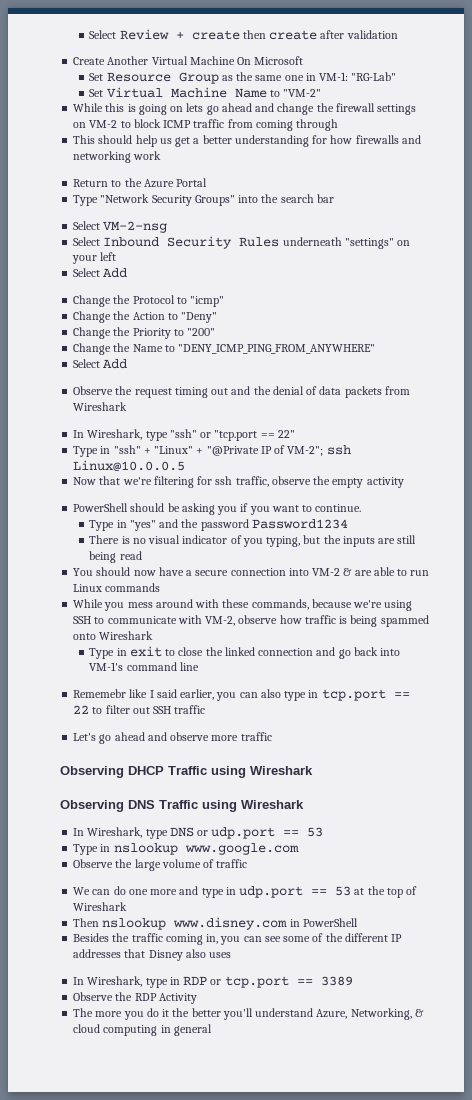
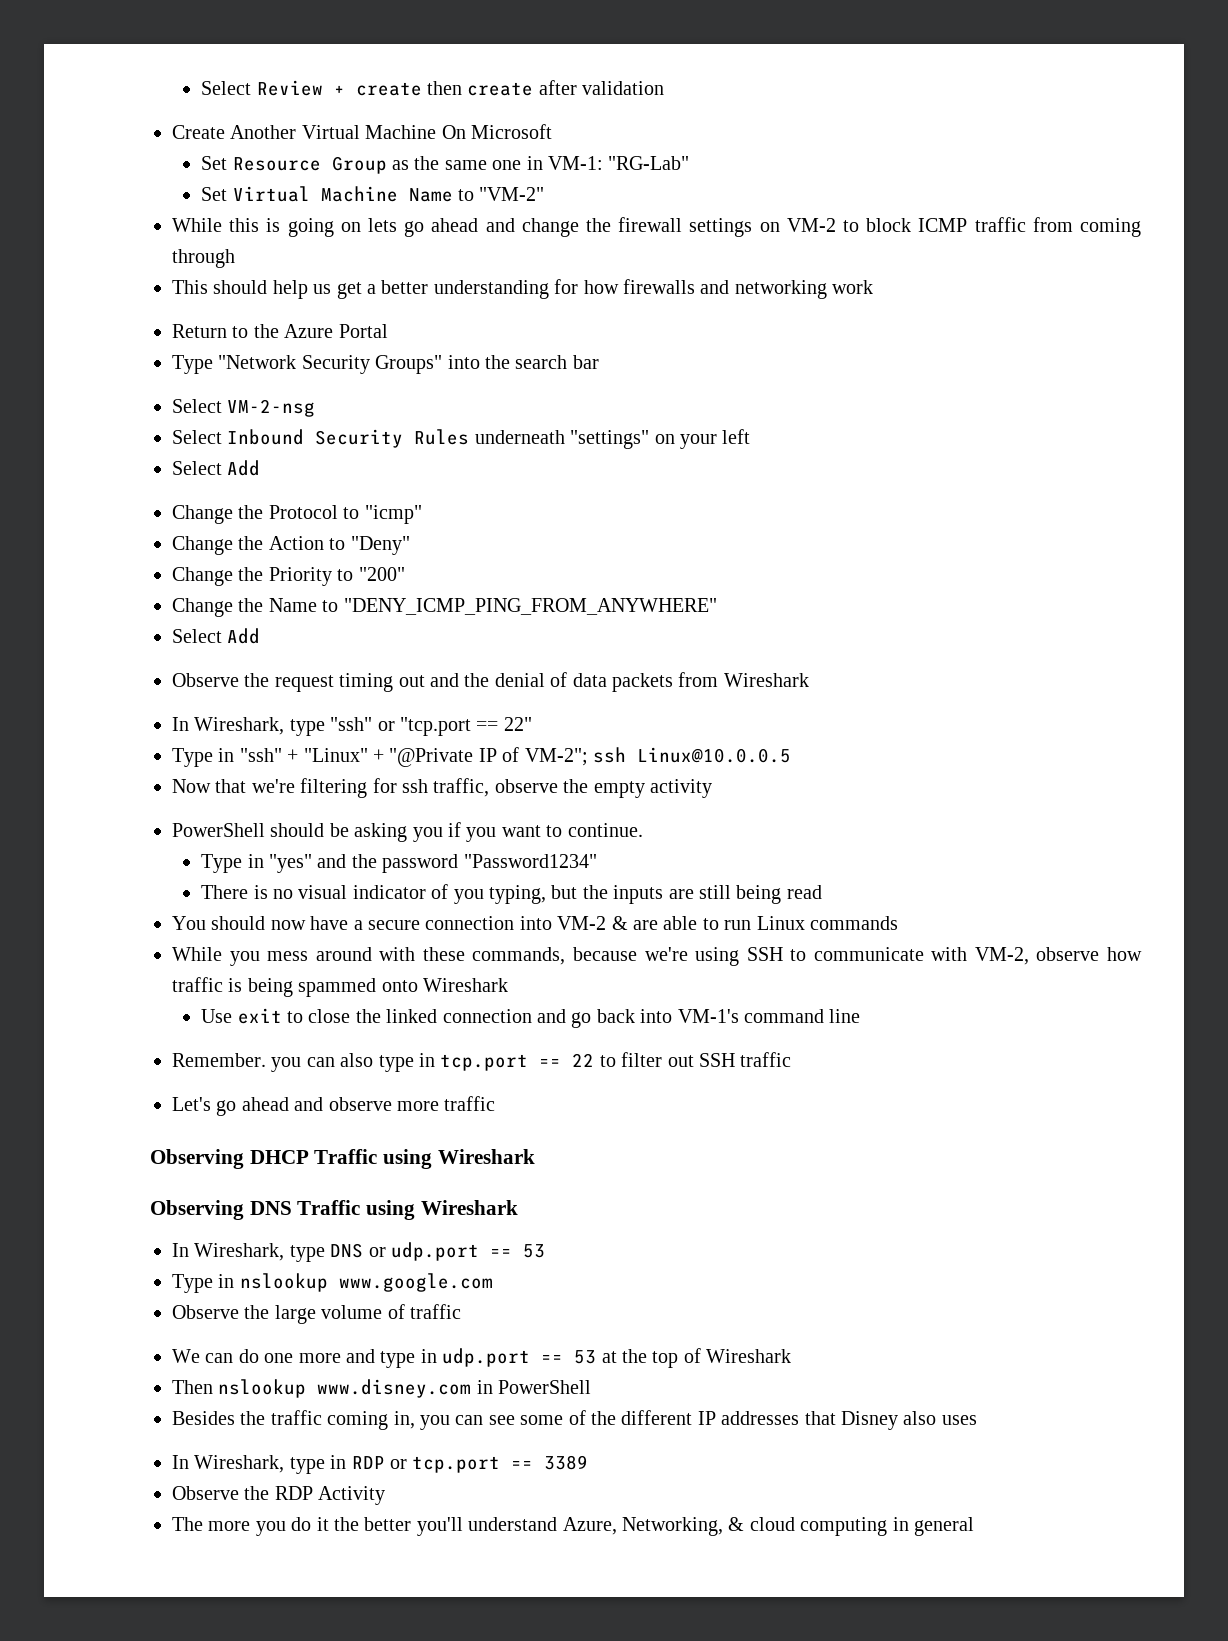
[251,519,348,529] Password1234 -> [463,854,597,868] "Password1234"
[89,648,127,659] Type in -> [201,1009,233,1023] Use
[73,689,215,700] Rememebr like I said earlier, -> [172,1053,266,1067] Remember.

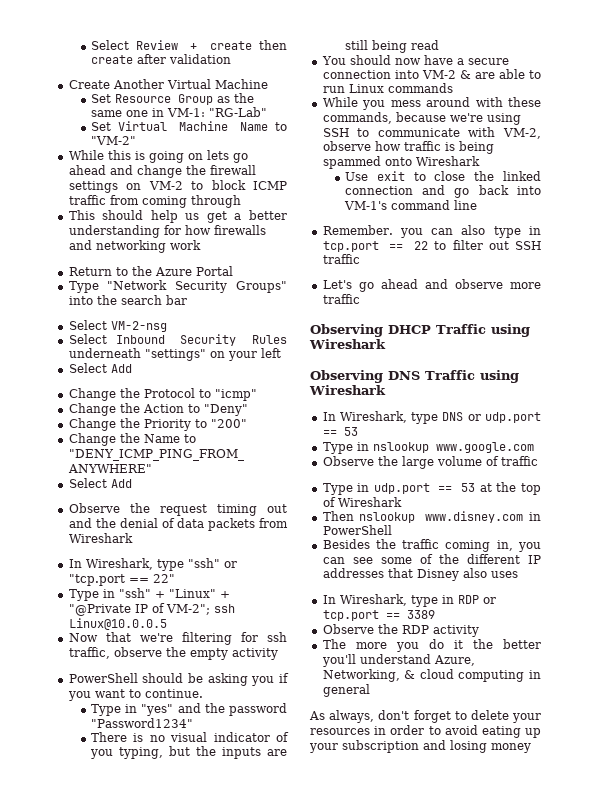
[441,124,552,139] On Microsoft -> (268, 84) none
[172,1349,416,1368] We can do one more and type -> [322,483,353,495] Type
[318,1486,386,1505] Activity -> [432,625,479,637] activity
(974, 1526) none -> [309,710,541,723] [310,725,541,738] [309,740,531,753] // As always, don't forget to delete your resources in order to avoid eating up your subscription and losing money

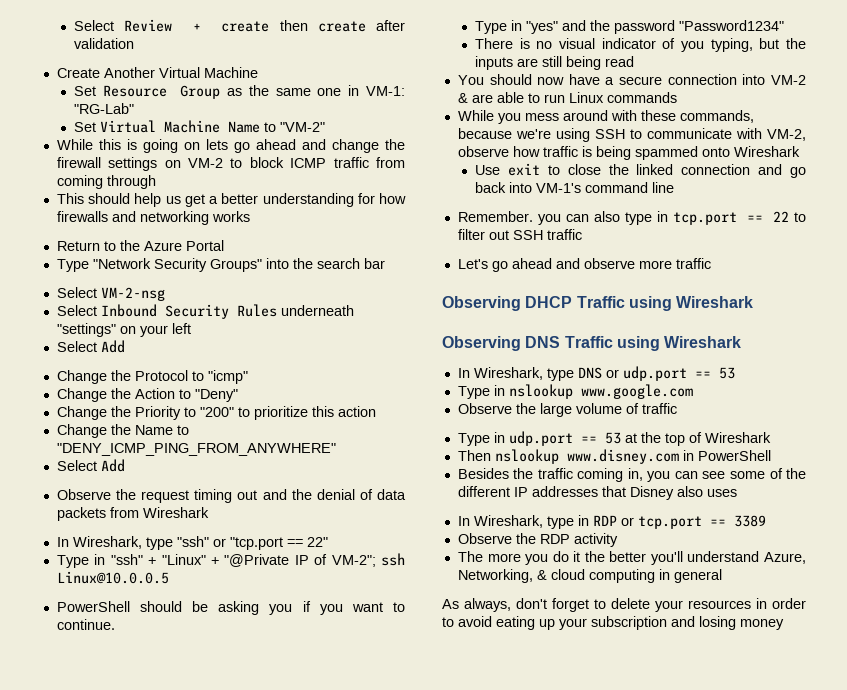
[169,240,201,250] work -> [211,211,250,222] works
(247, 423) none -> [237,406,376,420] to prioritize this action
[68,632,287,645] [68,647,278,660] // Now that we're filtering for ssh traffic, observe the empty activity -> (169, 577) none

